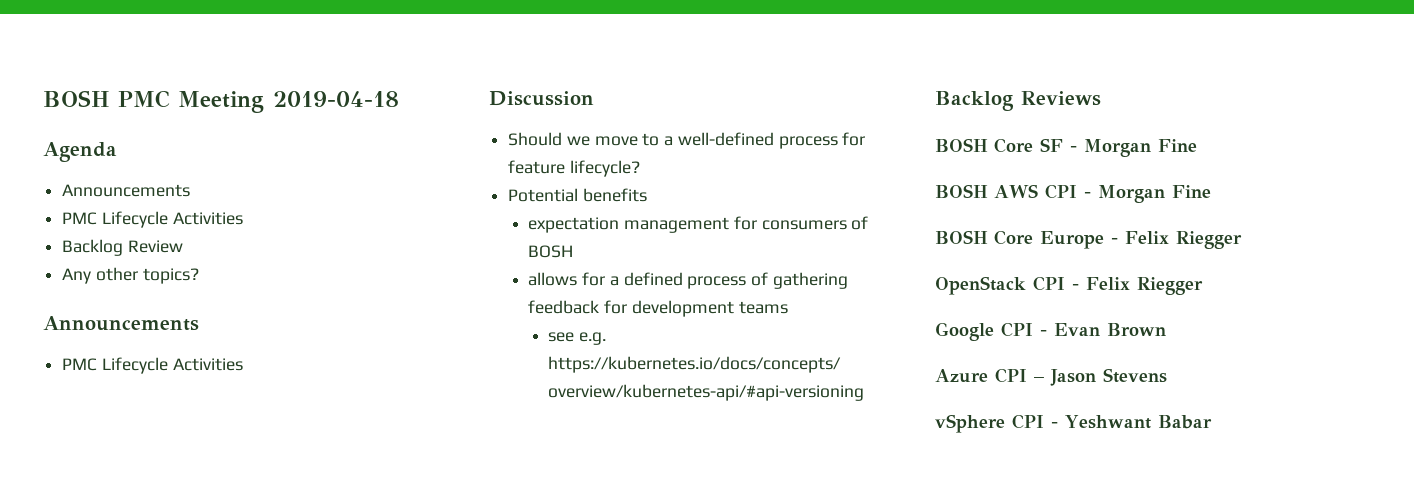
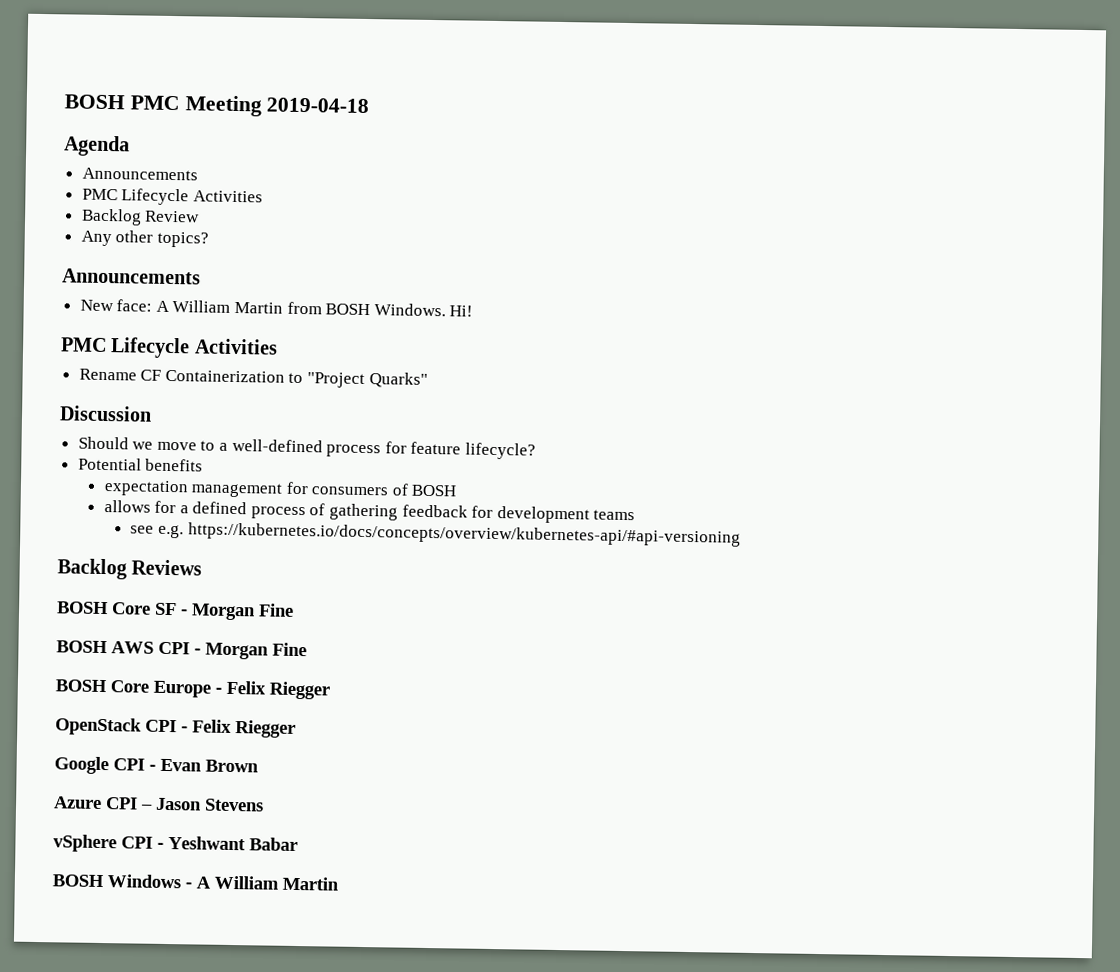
[62,357,243,374] PMC Lifecycle Activities -> [79,299,474,317] [61,337,278,359] [78,368,428,389] New face: A William Martin from BOSH Windows. Hi! // PMC Lifecycle Activities // Rename CF Containerization to "Project Quarks"
(1212, 422) none -> [52,874,339,891] // BOSH Windows - A William Martin

